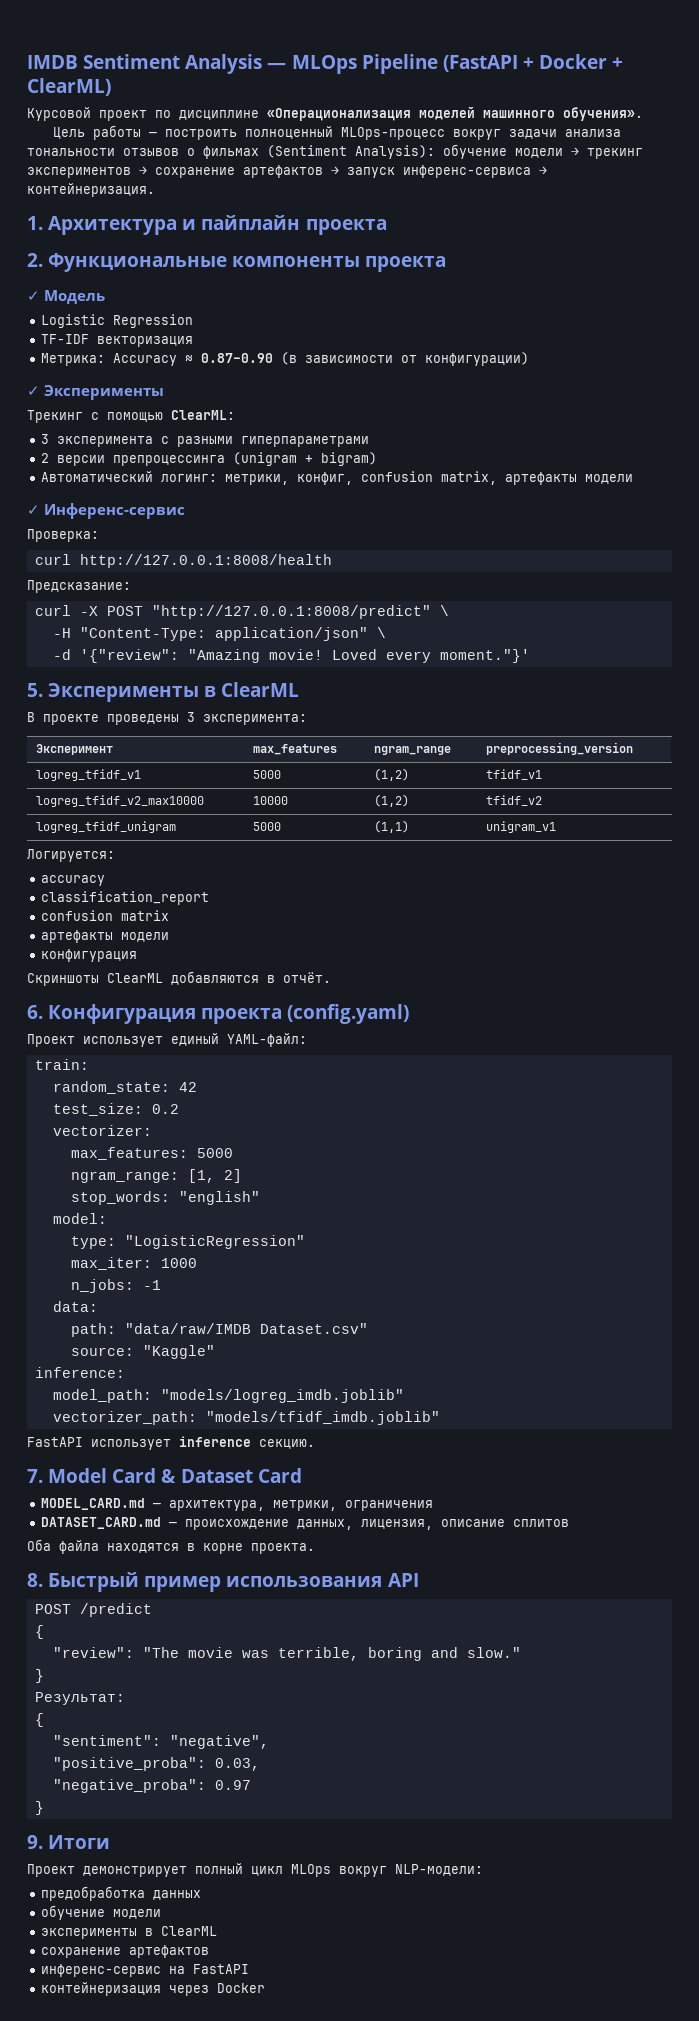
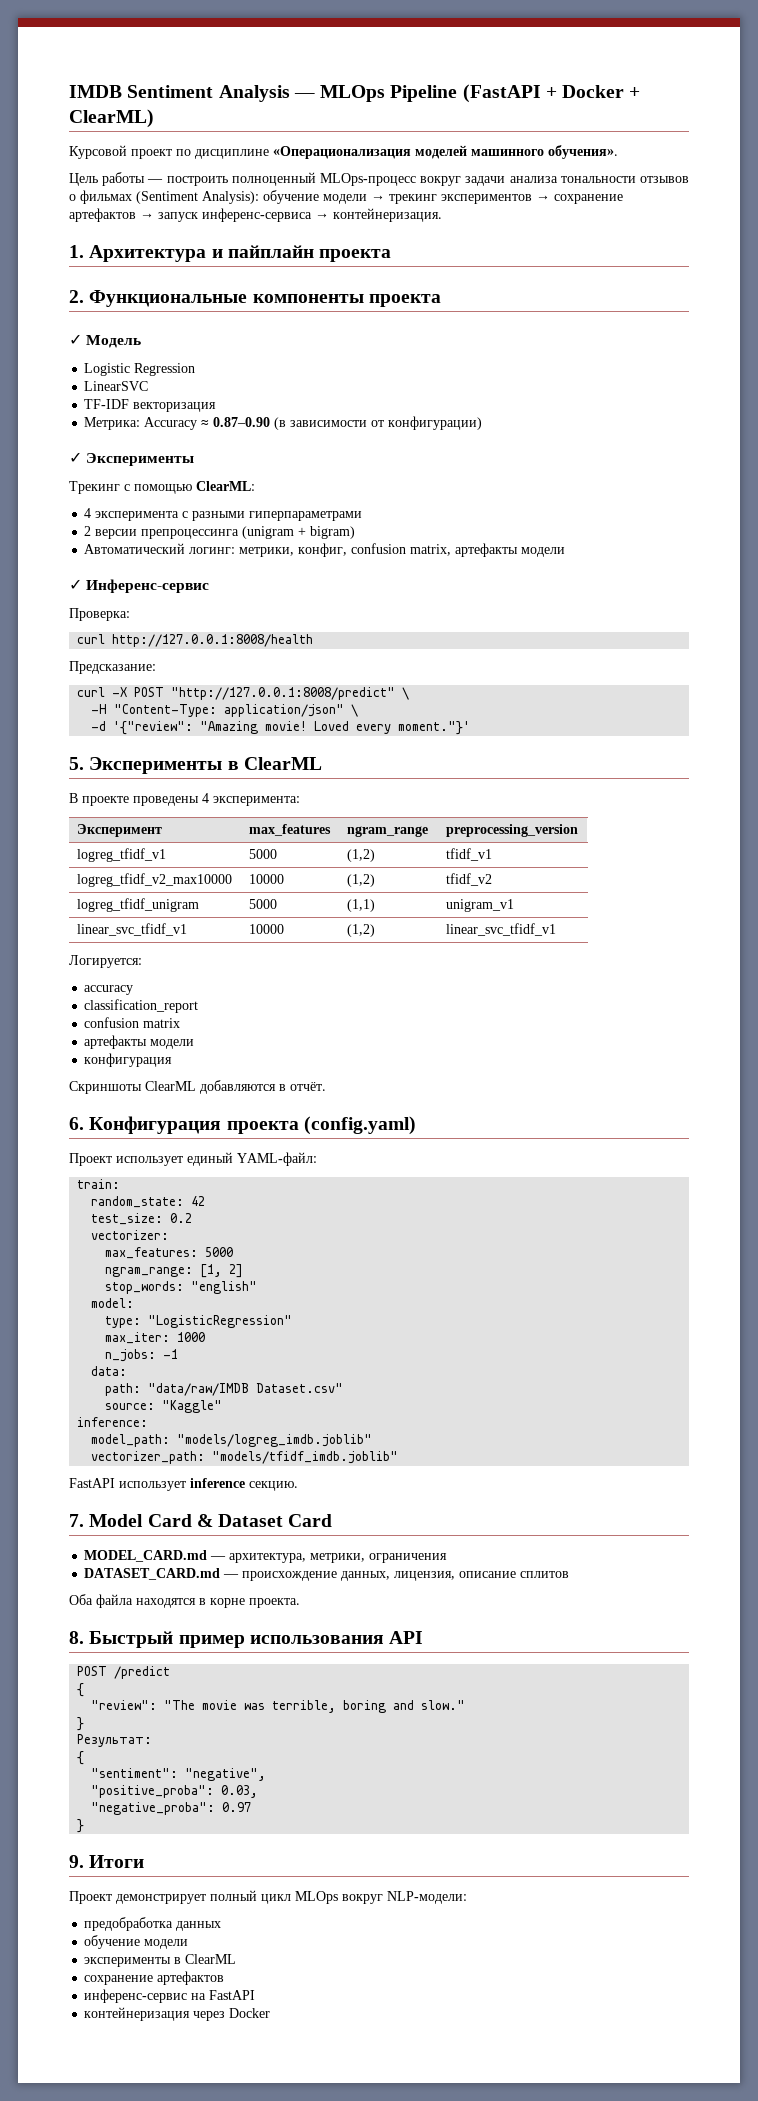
(194, 321) none -> [84,381,149,391] // LinearSVC
[41,434,50,444] 3 -> [84,508,92,518] 4
[187,712,195,722] 3 -> [202,793,209,803] 4
(557, 827) none -> [77,923,188,936] [249,924,285,934] [347,924,376,937] [446,923,557,936] // linear_svc_tfidf_v1 | 10000 | (1,2) | linear_svc_tfidf_v1

